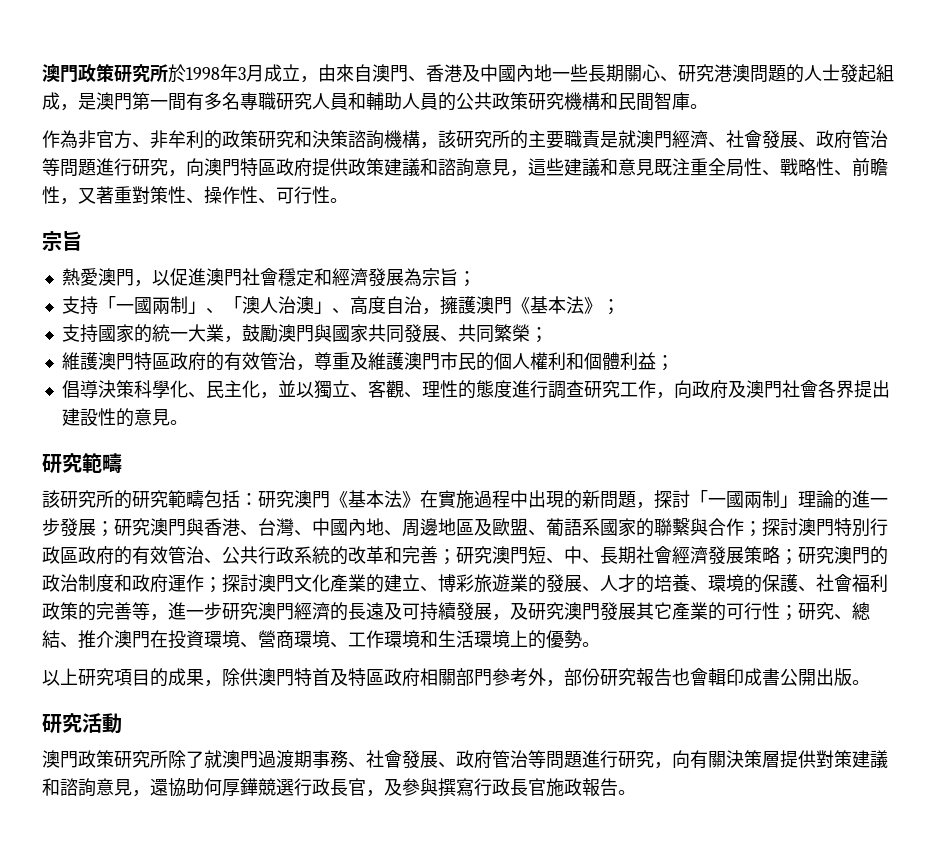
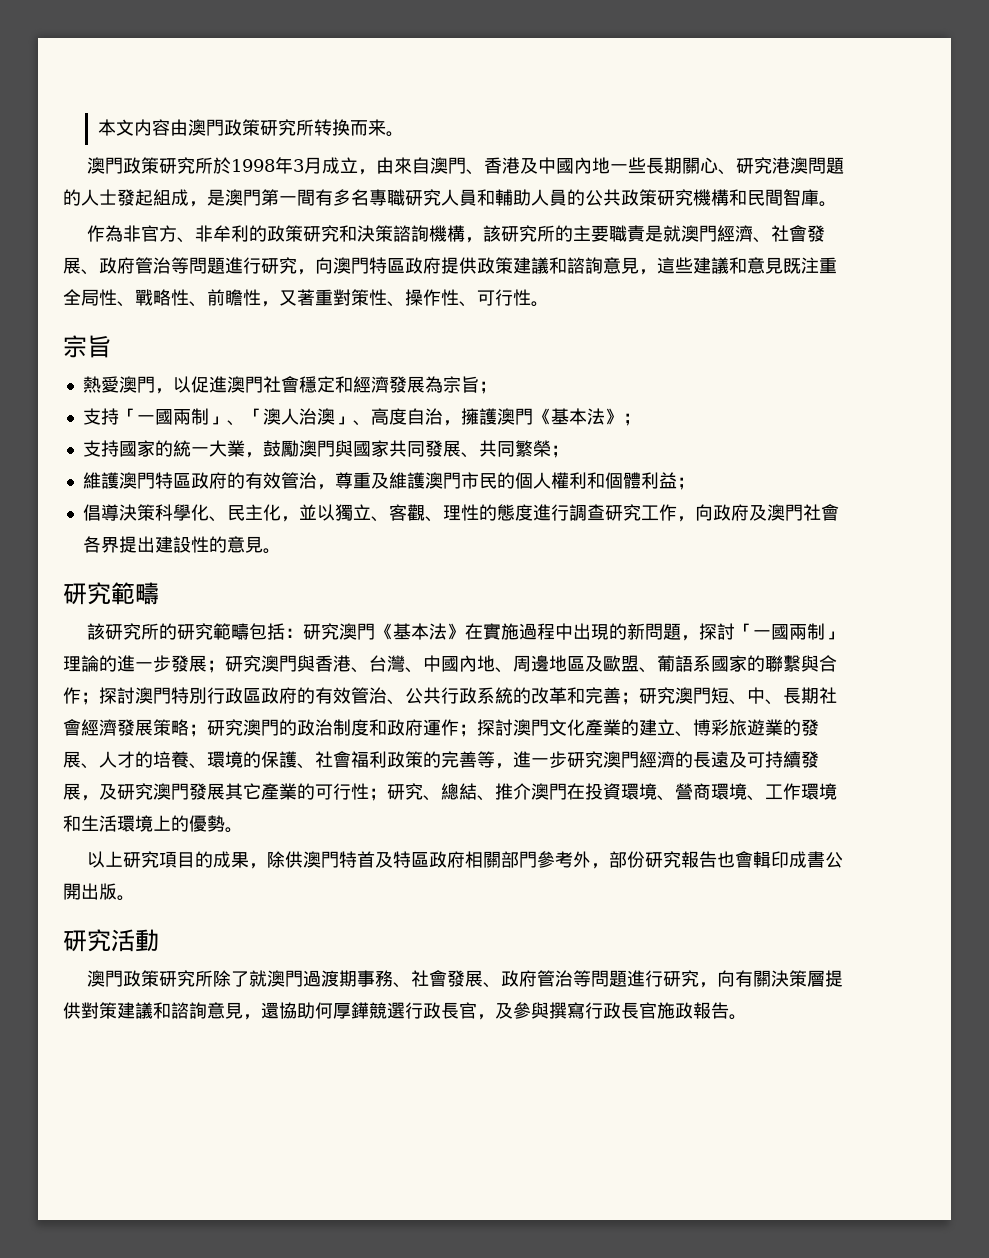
(42, 73) none -> [97,119,404,137] 本文内容由澳門政策研究所转换而来。 //

